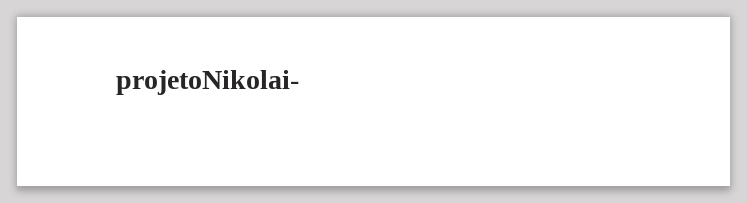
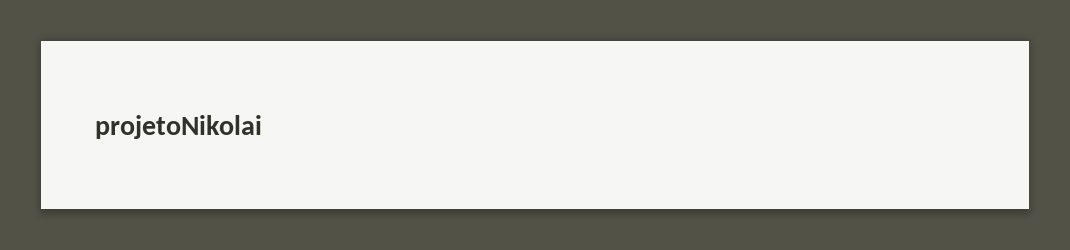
[116,70,299,95] projetoNikolai- -> [95,115,262,139] projetoNikolai

